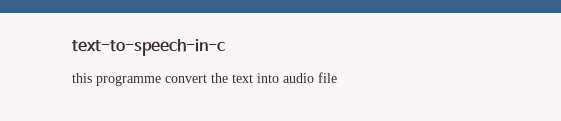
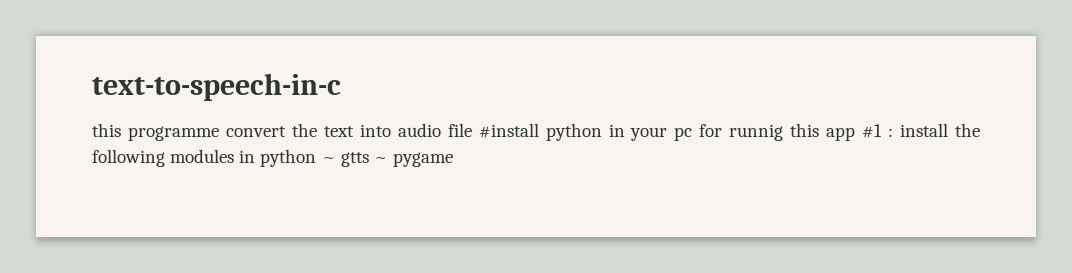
(337, 77) none -> [478,123,981,141] [92,149,453,167] #install python in your pc for runnig this app #1 : install the following modules in python ~ gtts ~ pygame

